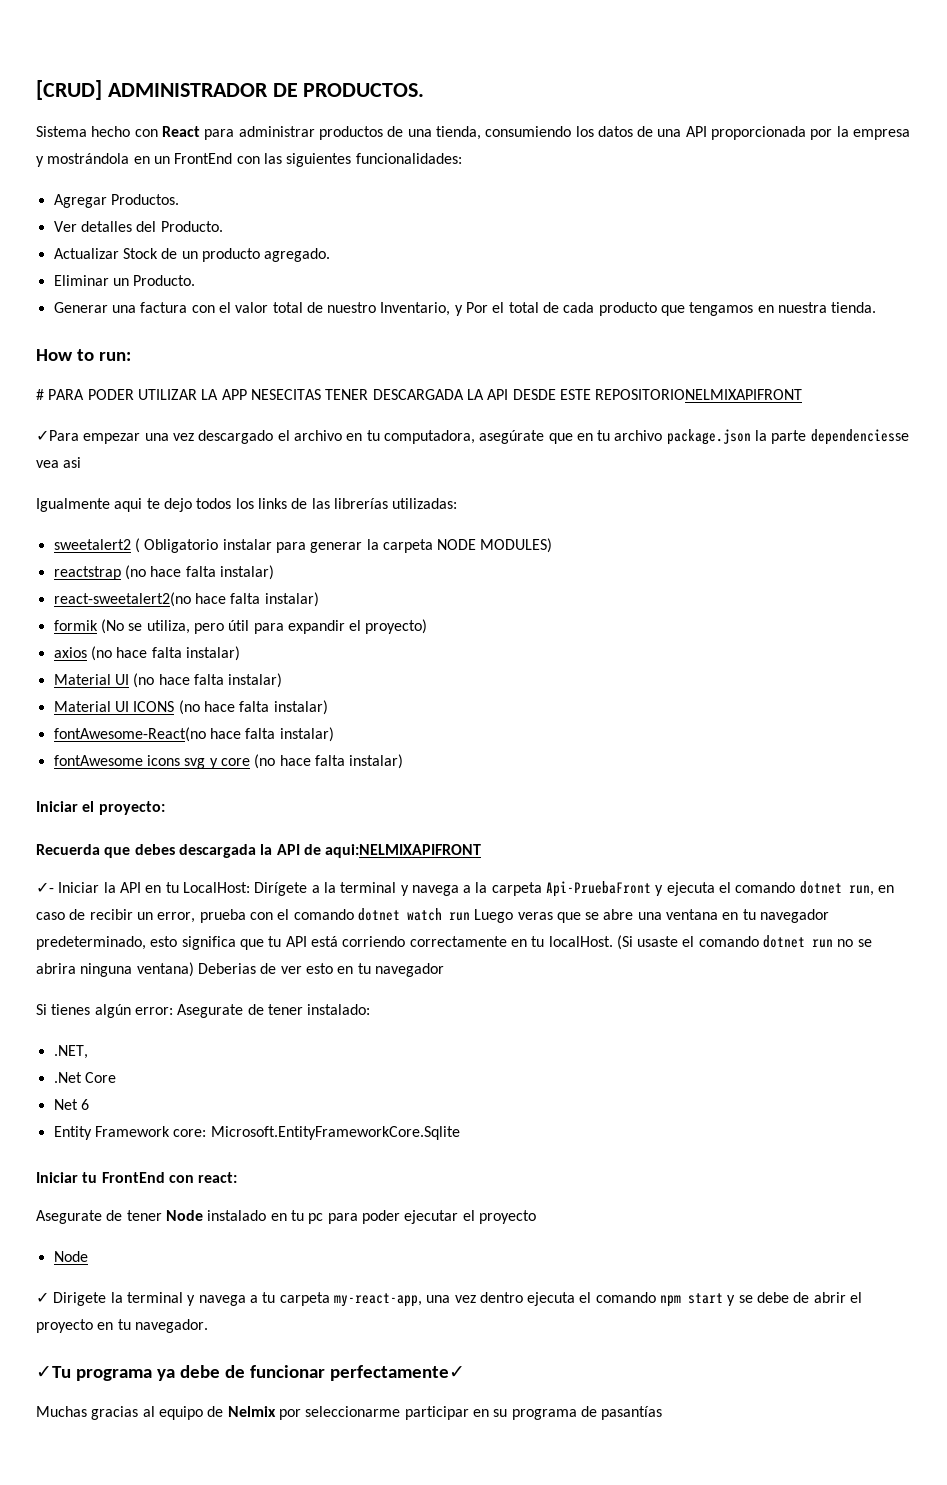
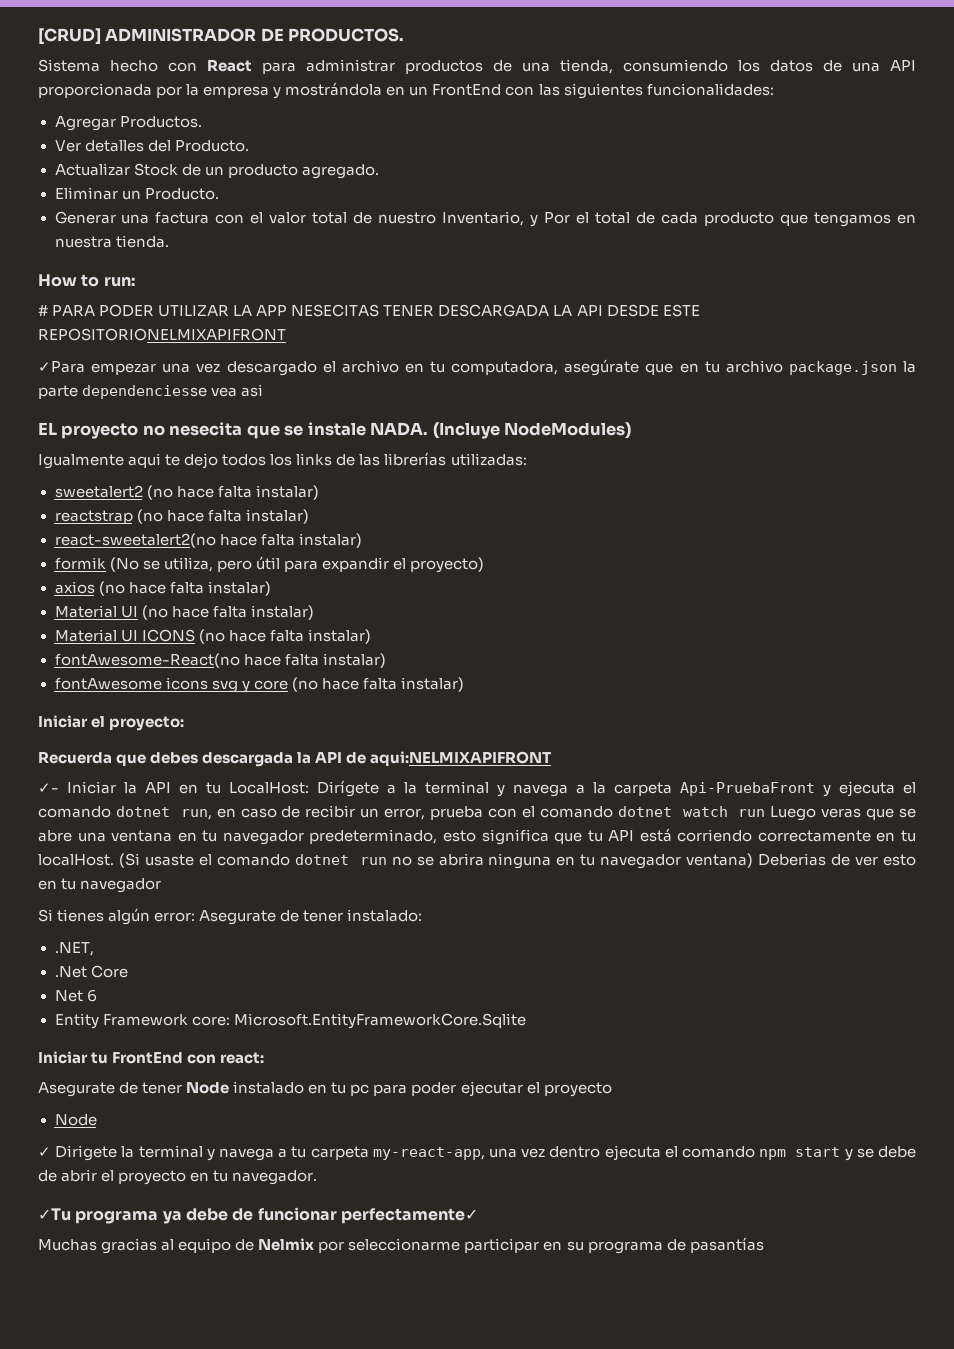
(82, 462) none -> [38,422,632,439] // EL proyecto no nesecita que se instale NADA. (Incluye NodeModules)
[134,538,553,553] ( Obligatorio instalar para generar la carpeta NODE MODULES) -> [146,485,319,500] (no hace falta instalar)
(133, 970) none -> [556,854,682,869] en tu navegador

